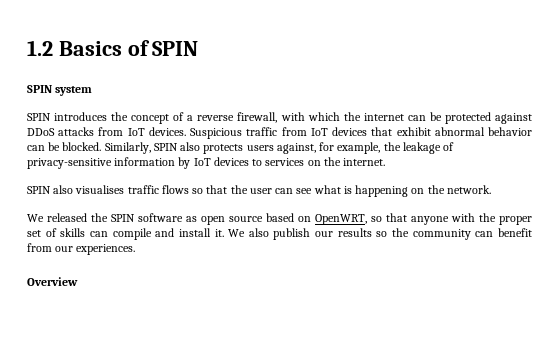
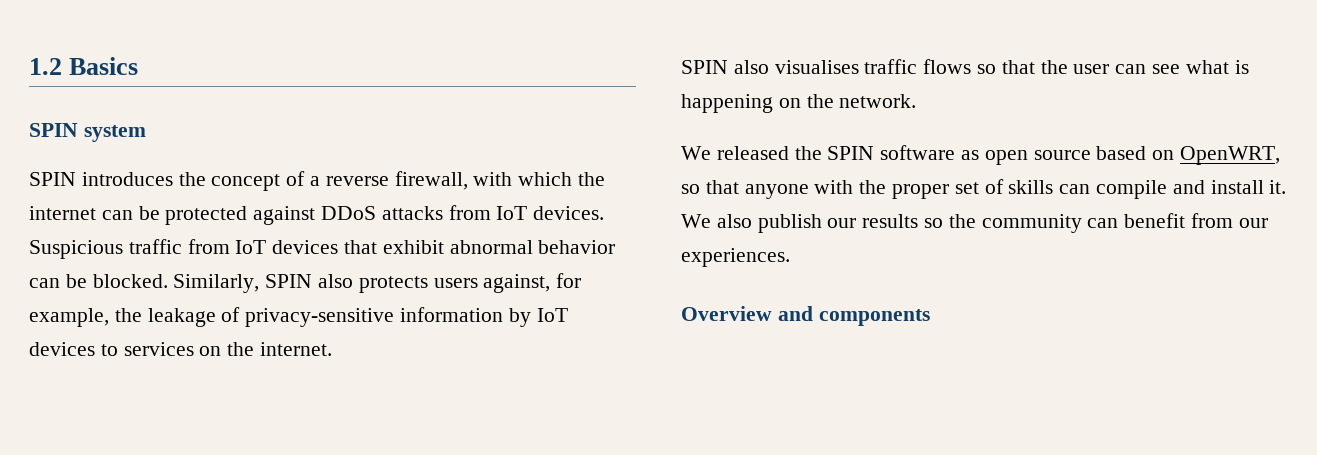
[127,40,199,56] of SPIN -> (139, 66) none
(78, 281) none -> [777,306,930,326] and components

